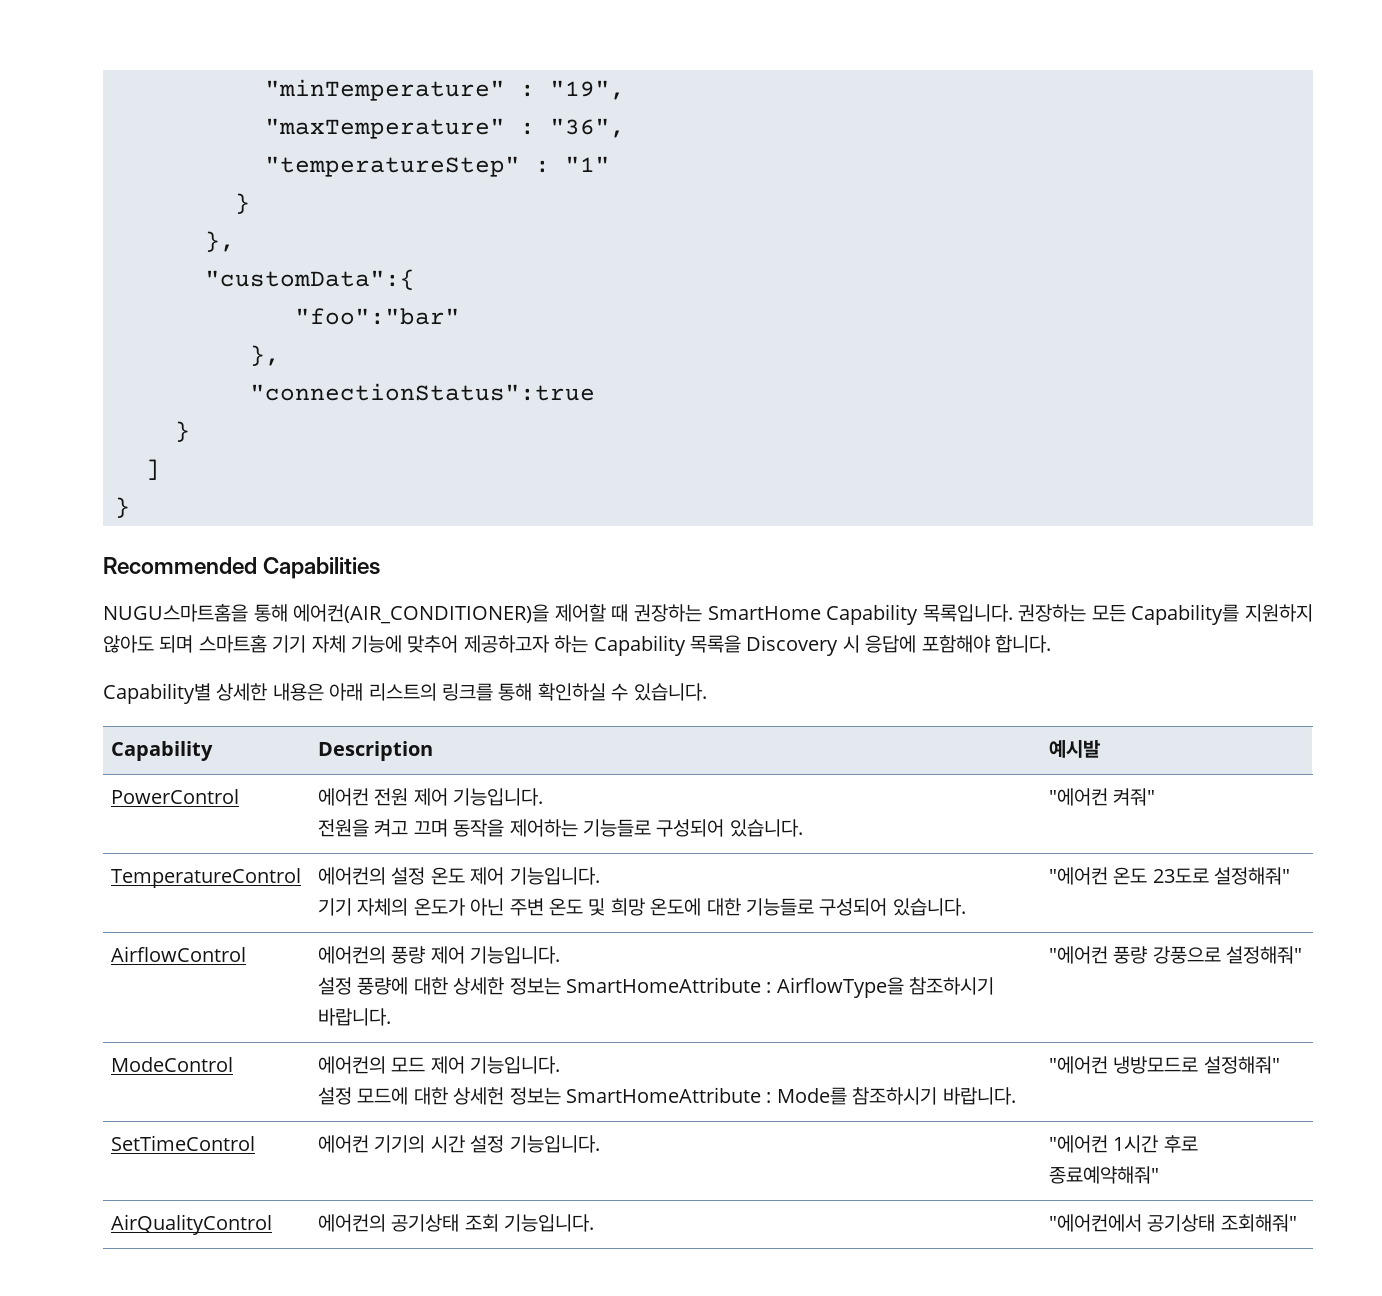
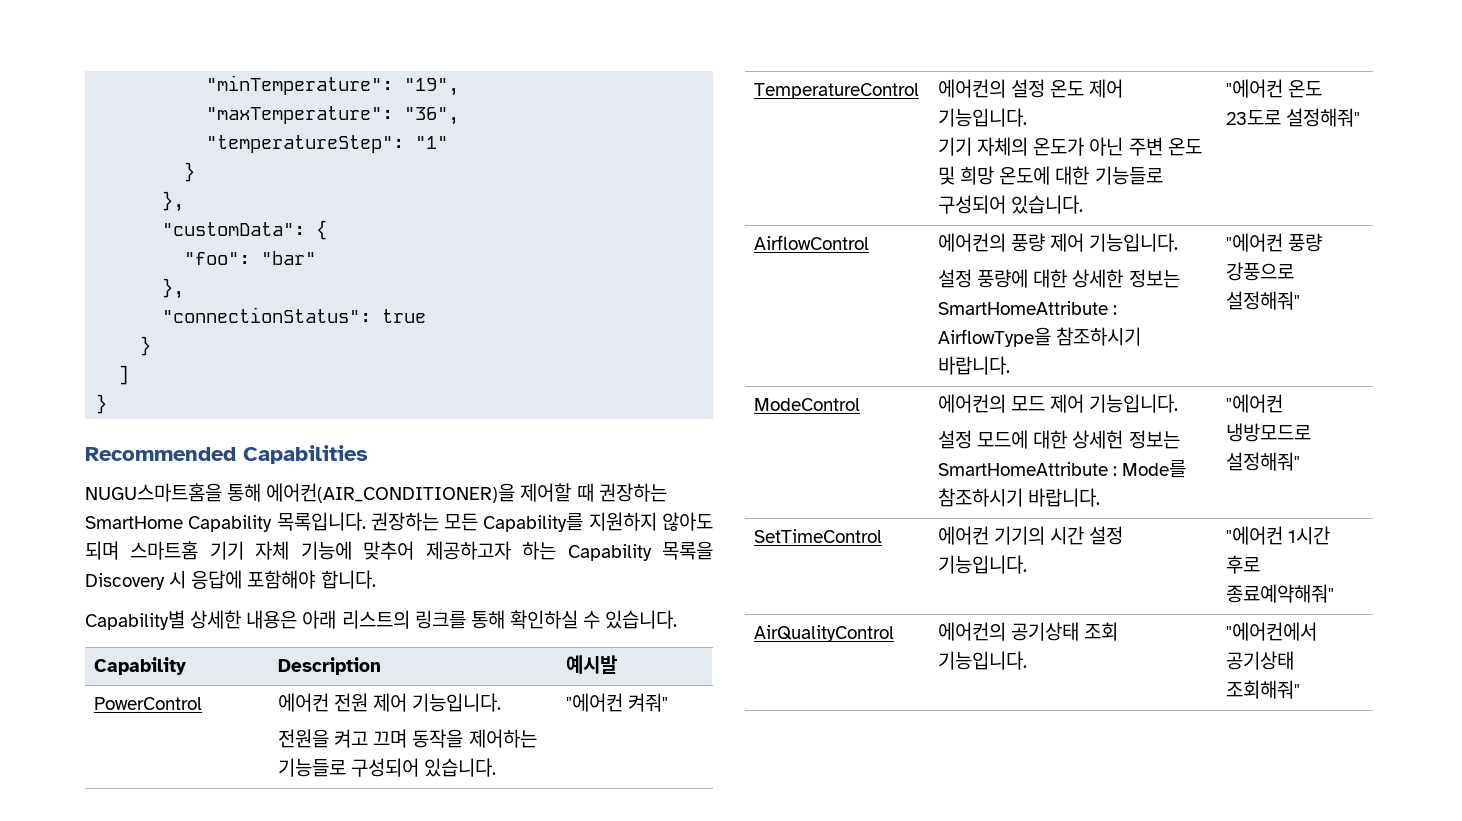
[265,79,535,101] "minTemperature" : -> [206,75,394,95] "minTemperature":
[265,118,535,139] "maxTemperature" : -> [206,106,394,124] "maxTemperature":
[265,156,550,177] "temperatureStep" : -> [206,135,405,153] "temperatureStep":
[205,269,415,290] [295,308,460,325] [250,345,280,366] [250,383,595,401] "customData":{ // "foo":"bar" // }, // "connectionStatus":true -> [162,220,328,240] [184,251,317,265] [162,278,185,299] [162,307,427,323] "customData": { // "foo": "bar" // }, // "connectionStatus": true

